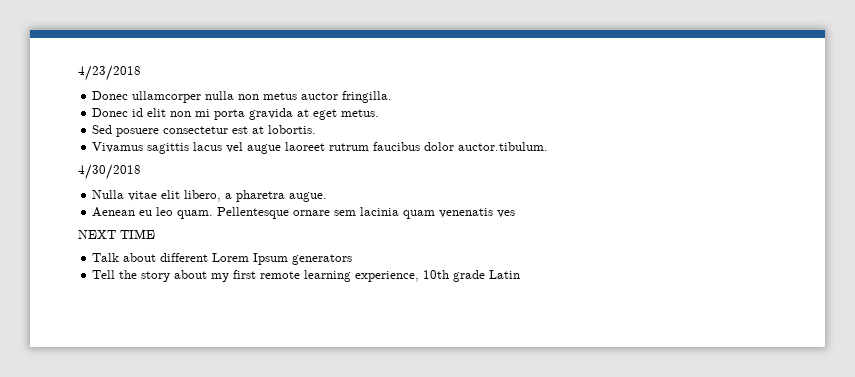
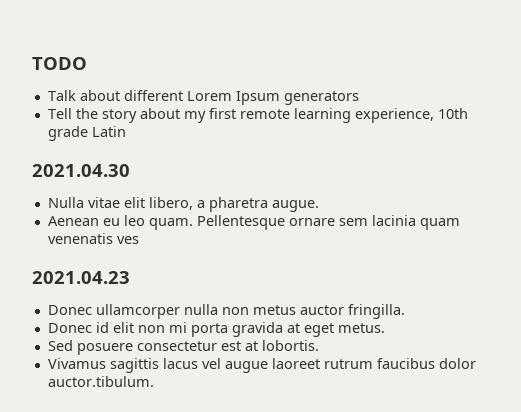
[78,65,141,81] 4/23/2018 -> [32,57,87,70] [47,90,359,105] [47,108,468,123] [47,126,126,141] [32,164,130,177] [47,197,319,212] [47,215,460,230] [47,233,139,244] [32,271,130,284] TODO // Talk about different Lorem Ipsum generators // Tell the story about my first remote learning experience, 10th grade Latin // 2021.04.30 // Nulla vitae elit libero, a pharetra augue. // Aenean eu leo quam. Pellentesque ornare sem lacinia quam venenatis ves // 2021.04.23
[78,164,141,180] [92,190,328,202] [92,207,516,219] [78,229,155,239] [92,253,353,265] [92,270,521,282] // 4/30/2018 // Nulla vitae elit libero, a pharetra augue. // Aenean eu leo quam. Pellentesque ornare sem lacinia quam venenatis ves // NEXT TIME // Talk about different Lorem Ipsum generators // Tell the story about my first remote learning experience, 10th grade Latin -> (154, 381) none

